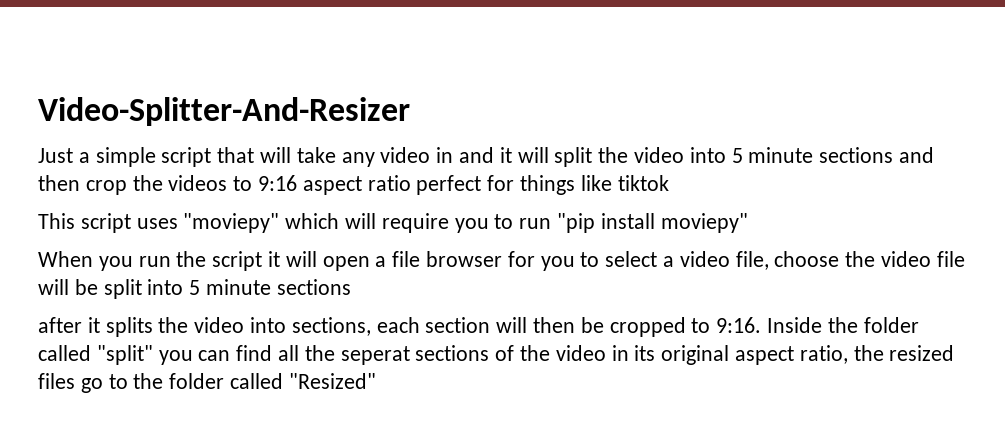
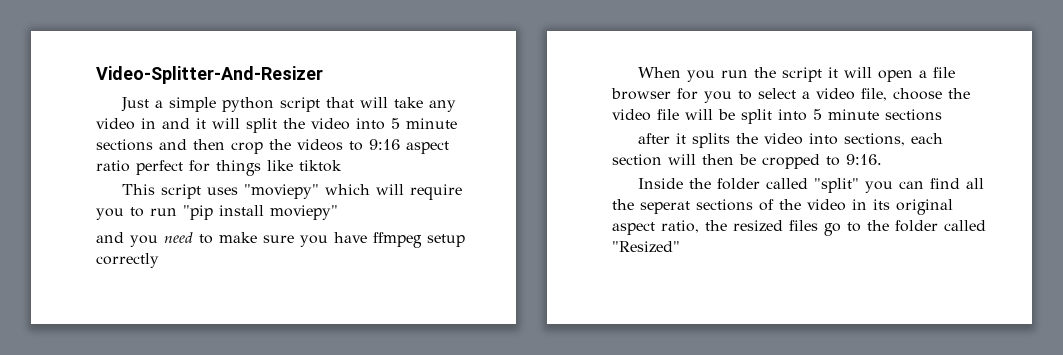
(156, 157) none -> [222,97,275,112] python
(748, 223) none -> [96,232,465,248] [96,253,159,268] // and you need to make sure you have ffmpeg setup correctly
(762, 325) none -> (882, 159) //

